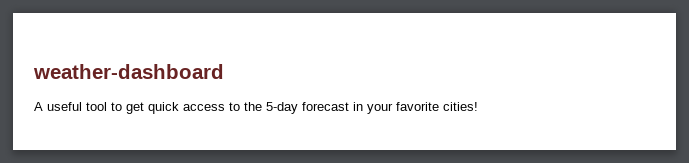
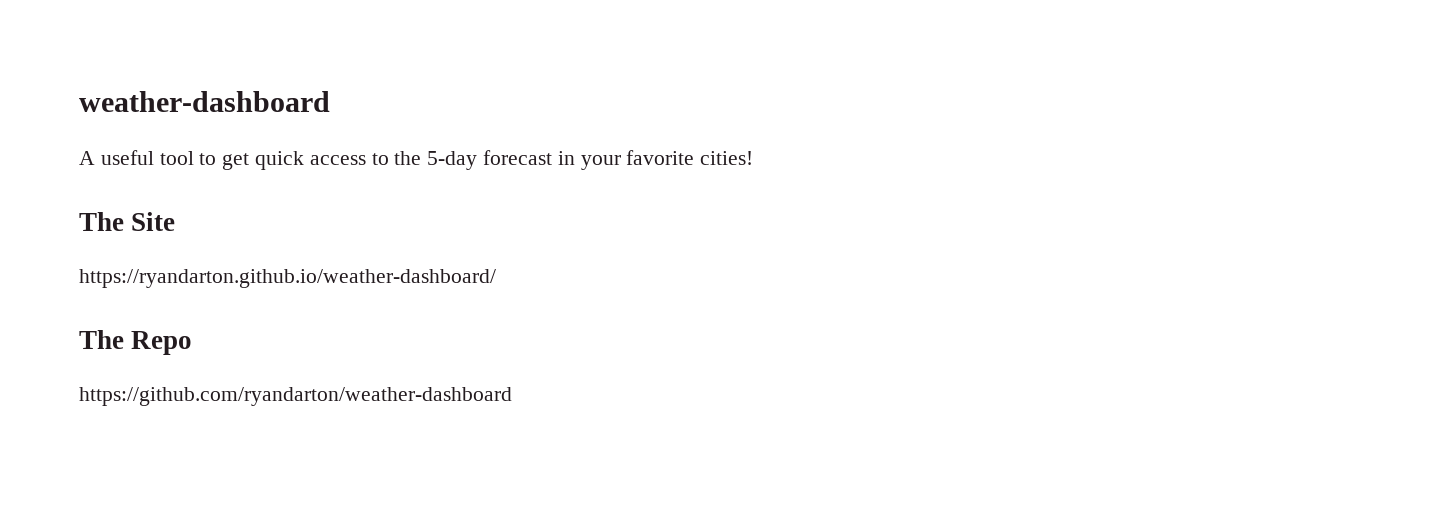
(478, 106) none -> [79,212,176,231] [79,269,496,288] [79,330,193,355] [79,387,512,406] // The Site // https://ryandarton.github.io/weather-dashboard/ // The Repo // https://github.com/ryandarton/weather-dashboard

